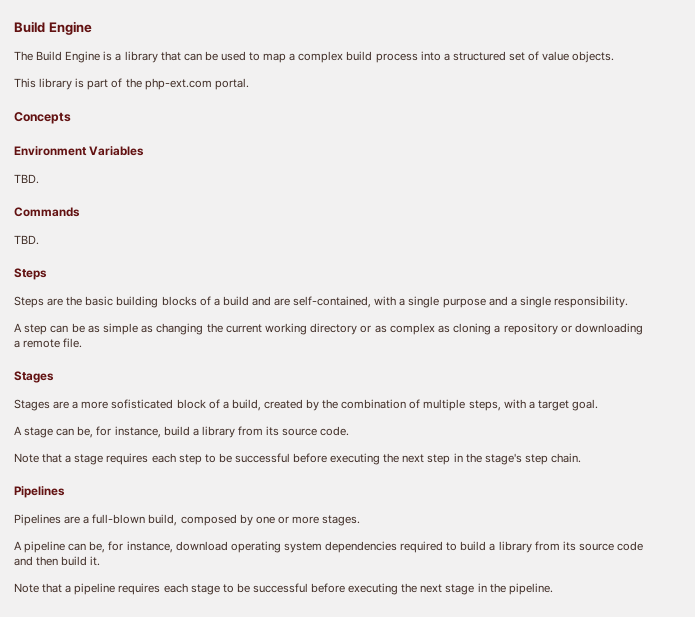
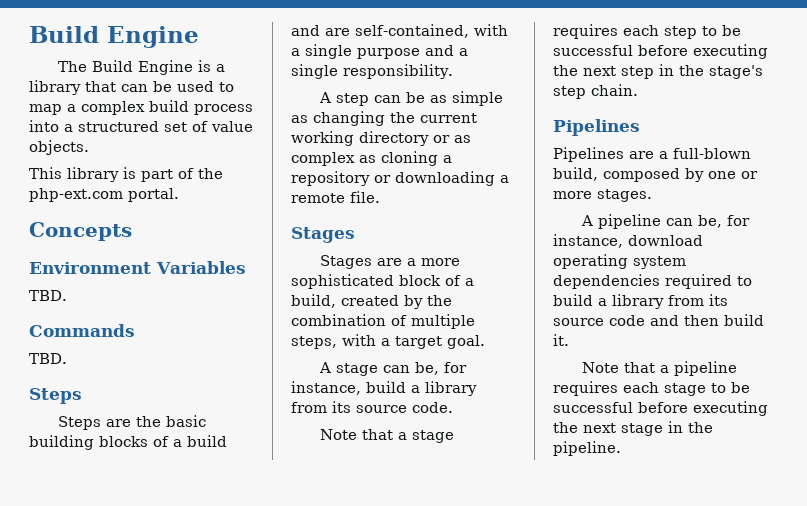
[111,399,174,409] sofisticated -> [291,274,394,289] sophisticated

